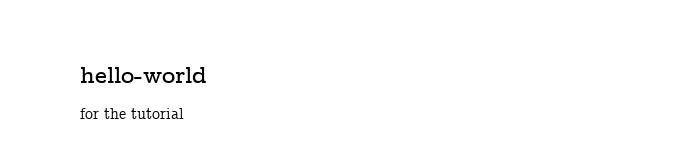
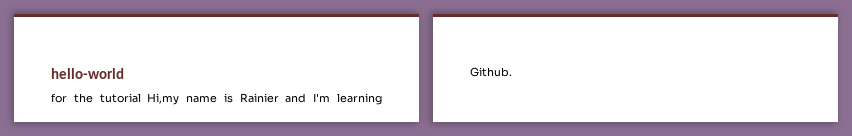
(184, 113) none -> [147,93,382,105] [470,67,512,77] Hi,my name is Rainier and I'm learning Github.

